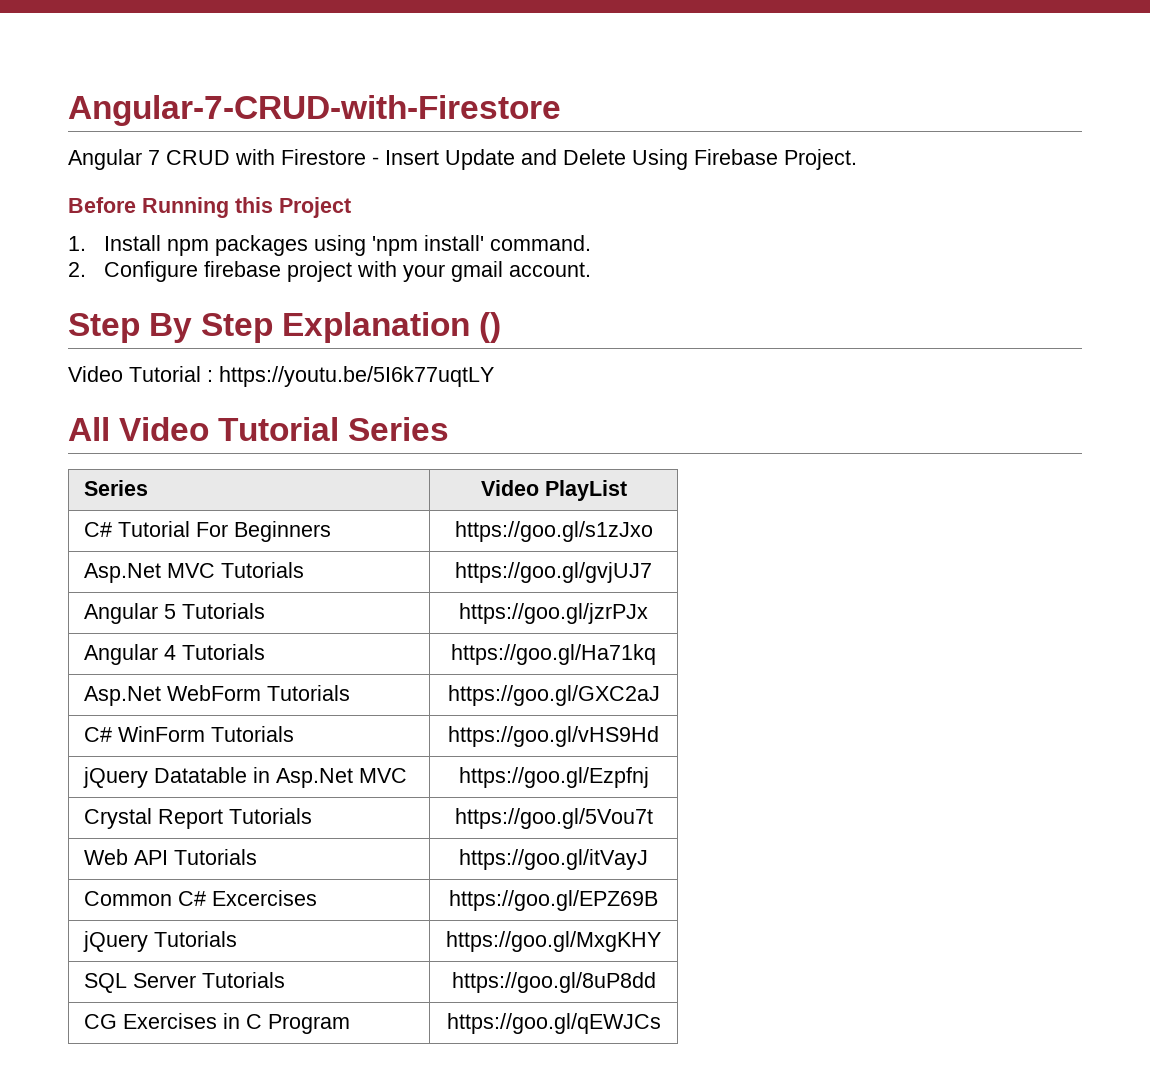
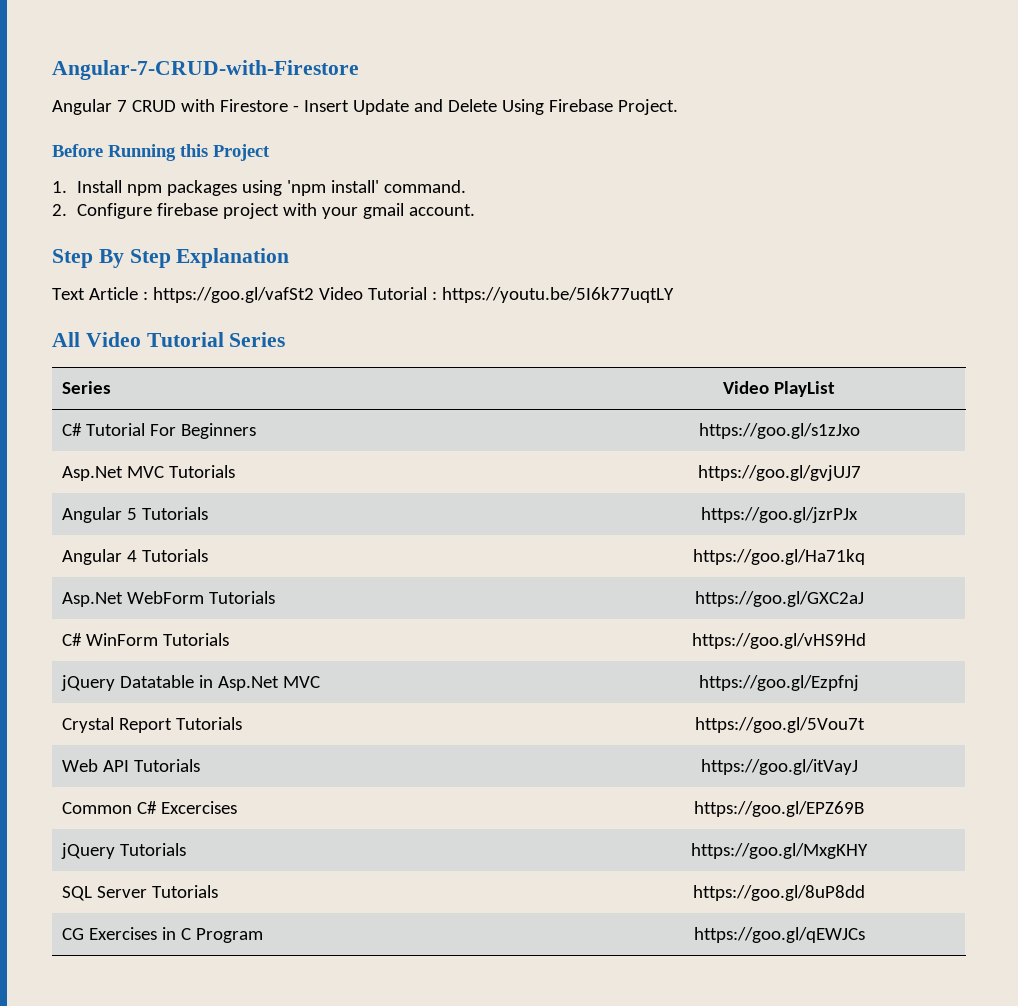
[479,312,502,343] () // -> [52,287,314,303] // Text Article : https://goo.gl/vafSt2

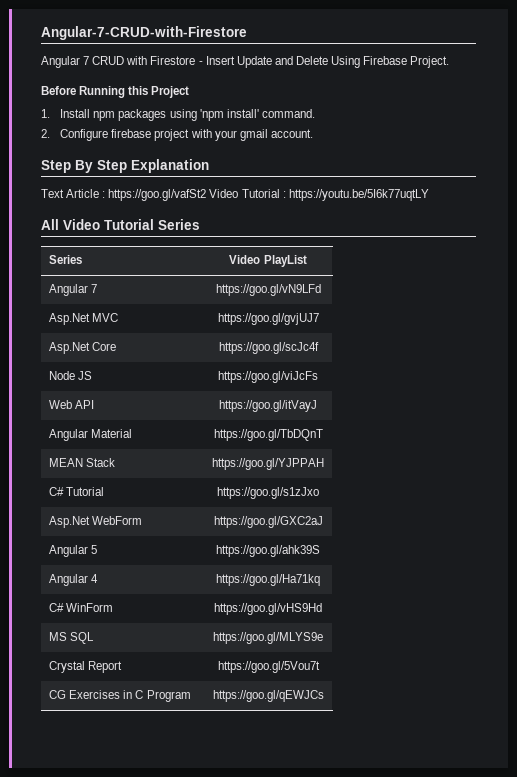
(835, 389) none -> [49,284,98,296] [215,284,321,296] [49,313,119,325] [217,313,319,325] [49,342,117,354] [218,342,319,354] [49,371,93,380] [218,371,318,383] [49,400,95,409] [219,400,317,412] [49,429,133,441] [213,429,323,441] [49,458,116,467] [212,458,324,470] // Angular 7 | https://goo.gl/vN9LFd // Asp.Net MVC | https://goo.gl/gvjUJ7 // Asp.Net Core | https://goo.gl/scJc4f // Node JS | https://goo.gl/viJcFs // Web API | https://goo.gl/itVayJ // Angular Material | https://goo.gl/TbDQnT // MEAN Stack | https://goo.gl/YJPPAH
[149,423,256,439] For Beginners -> (105, 491) none
[126,465,235,478] [697,465,861,481] MVC Tutorials | https://goo.gl/gvjUJ7 -> [92,516,143,525] [213,516,323,528] WebForm | https://goo.gl/GXC2aJ
[141,507,208,520] [701,507,858,523] Tutorials | https://goo.gl/jzrPJx -> [216,545,320,557] | https://goo.gl/ahk39S
[141,549,208,562] Tutorials -> (99, 578) none
[61,591,275,607] [694,591,864,607] // Asp.Net WebForm Tutorials | https://goo.gl/GXC2aJ -> (320, 580) none
[162,633,229,646] Tutorials -> (114, 607) none
[60,675,320,691] [699,675,859,691] jQuery Datatable in Asp.Net MVC | https://goo.gl/Ezpfnj -> [49,632,95,644] [213,632,323,644] MS SQL | https://goo.gl/MLYS9e
[175,717,242,730] Tutorials -> (123, 667) none
[61,759,200,772] [700,759,858,775] [61,801,237,814] [694,801,864,817] [60,843,186,859] [691,843,868,859] [61,885,218,901] [693,885,865,901] // Web API Tutorials | https://goo.gl/itVayJ // Common C# Excercises | https://goo.gl/EPZ69B // jQuery Tutorials | https://goo.gl/MxgKHY // SQL Server Tutorials | https://goo.gl/8uP8dd -> (320, 667) none

